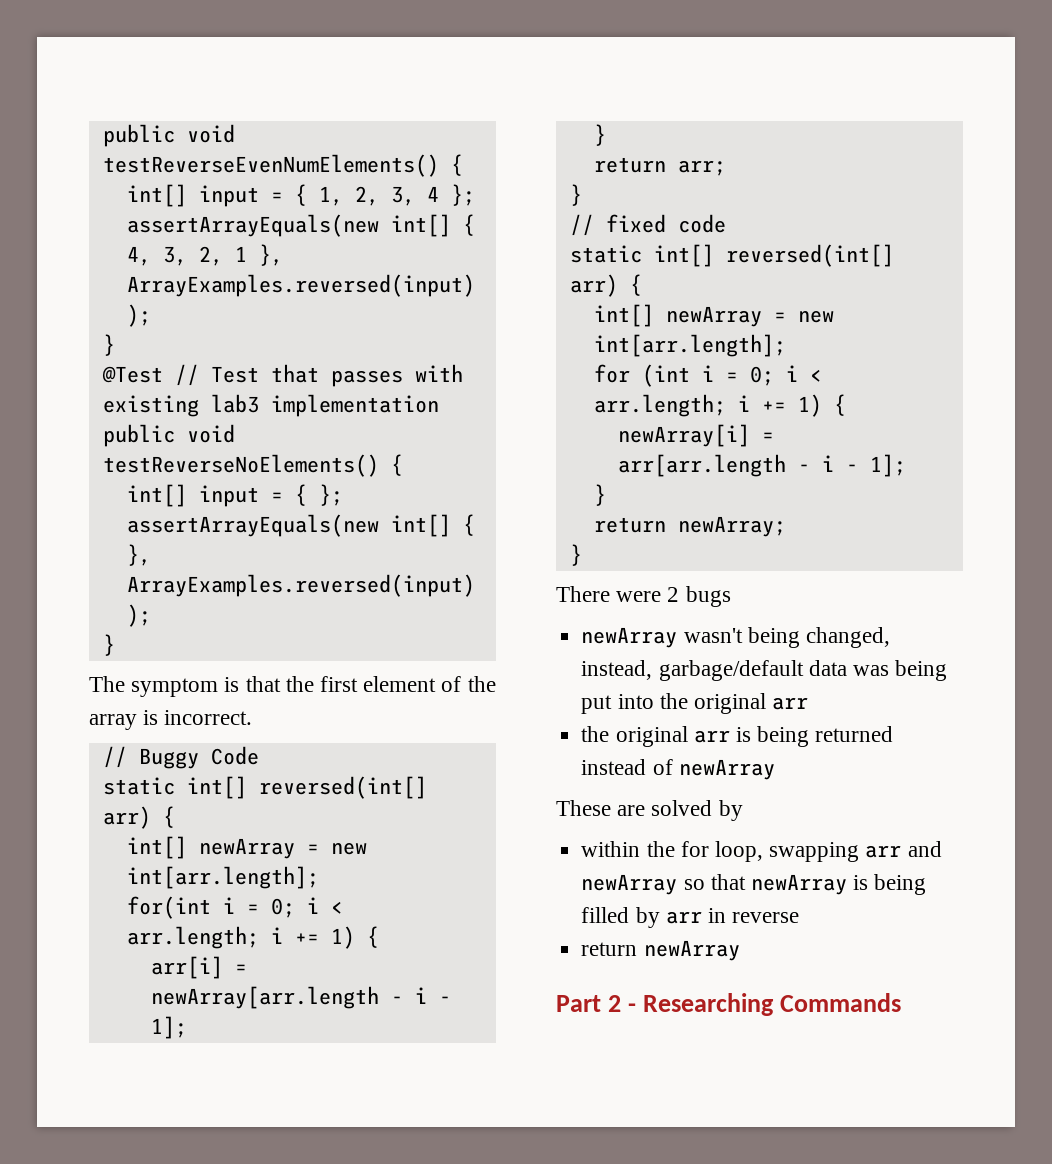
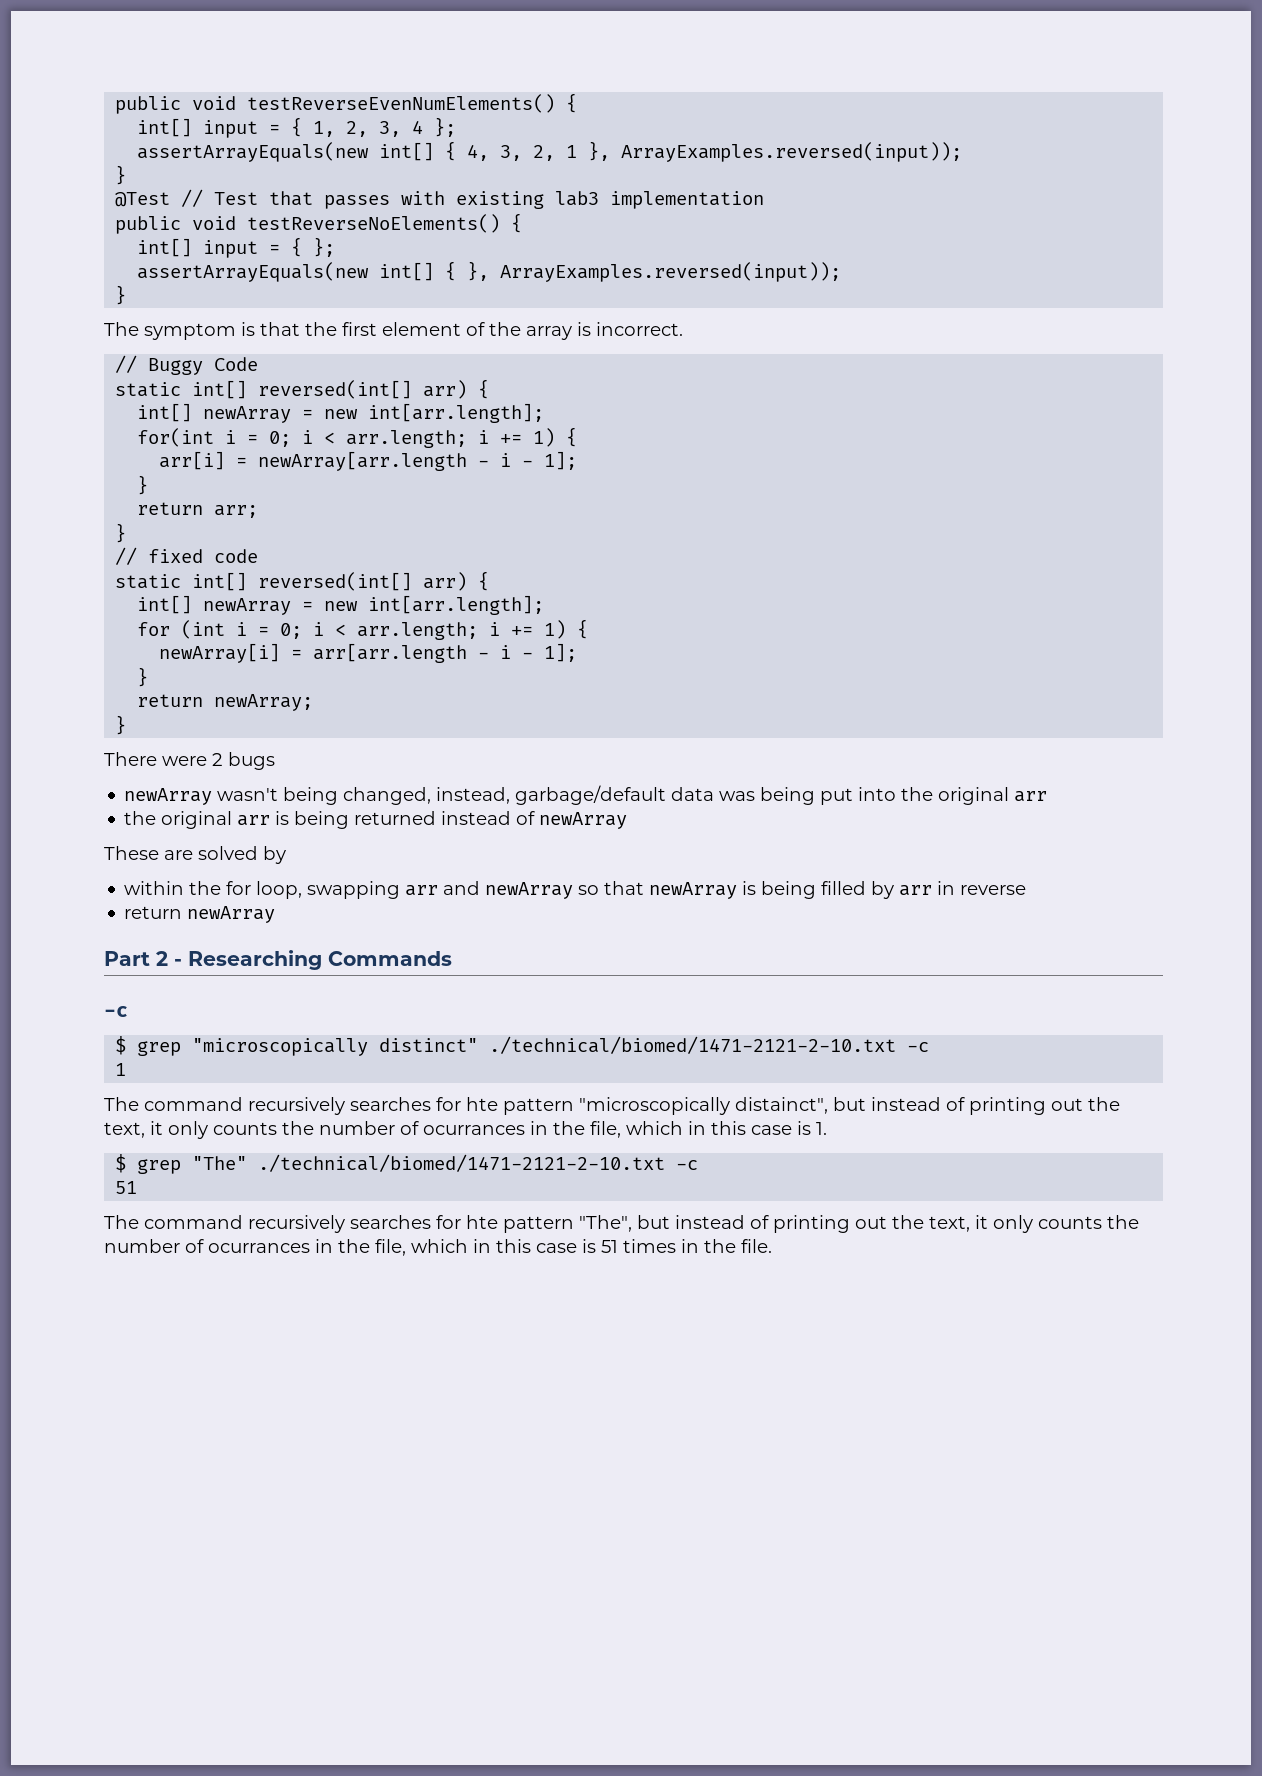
(901, 1002) none -> [104,1006,128,1017] [115,1036,930,1056] [115,1063,127,1076] [104,1097,1120,1115] [104,1121,827,1139] [115,1154,699,1174] [115,1181,138,1194] [104,1215,1139,1233] [104,1239,772,1256] // -c // $ grep "microscopically distinct" ./technical/biomed/1471-2121-2-10.txt -c // 1 // The command recursively searches for hte pattern "microscopically distainct", but instead of printing out the text, it only counts the number of ocurrances in the file, which in this case is 1. // $ grep "The" ./technical/biomed/1471-2121-2-10.txt -c // 51 // The command recursively searches for hte pattern "The", but instead of printing out the text, it only counts the number of ocurrances in the file, which in this case is 51 times in the file.

